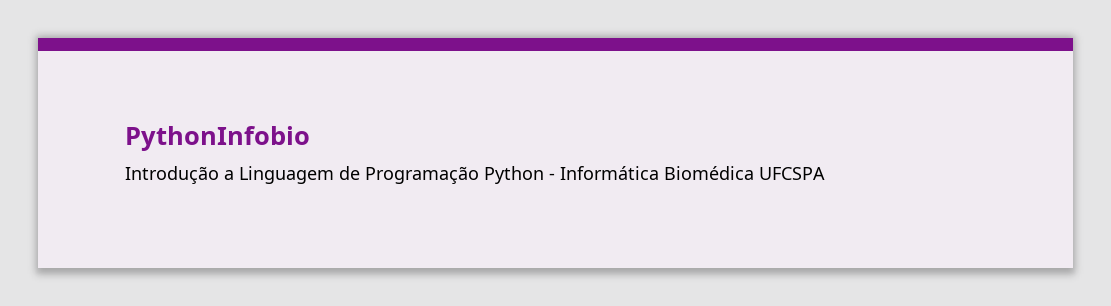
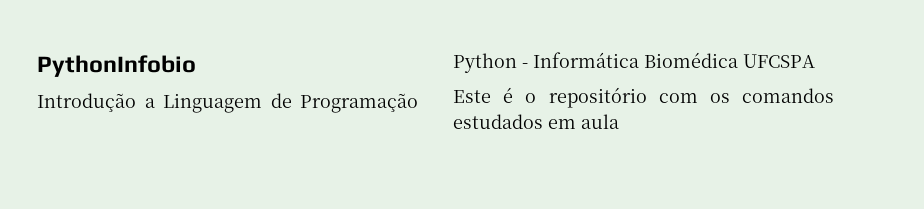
(825, 173) none -> [453,87,834,108] [453,114,619,129] // Este é o repositório com os comandos estudados em aula

